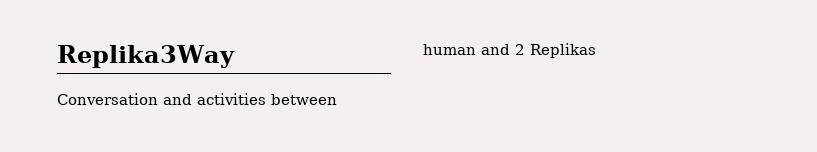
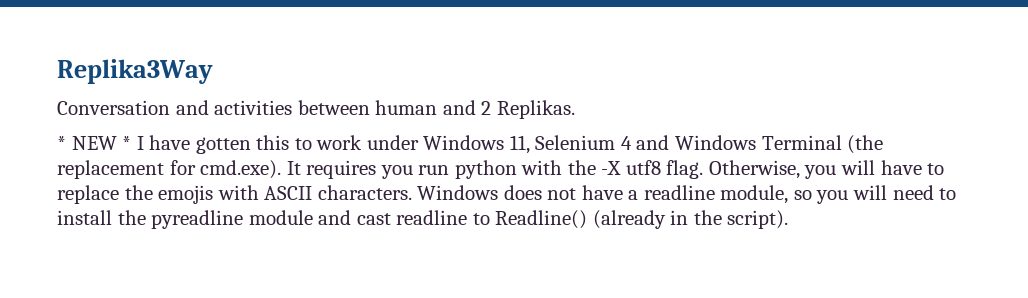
[530,43,596,58] Replikas -> [496,100,575,119] [57,135,884,154] [57,160,945,179] [57,185,957,204] [57,210,789,229] Replikas. // * NEW * I have gotten this to work under Windows 11, Selenium 4 and Windows Terminal (the replacement for cmd.exe). It requires you run python with the -X utf8 flag. Otherwise, you will have to replace the emojis with ASCII characters. Windows does not have a readline module, so you will need to install the pyreadline module and cast readline to Readline() (already in the script).

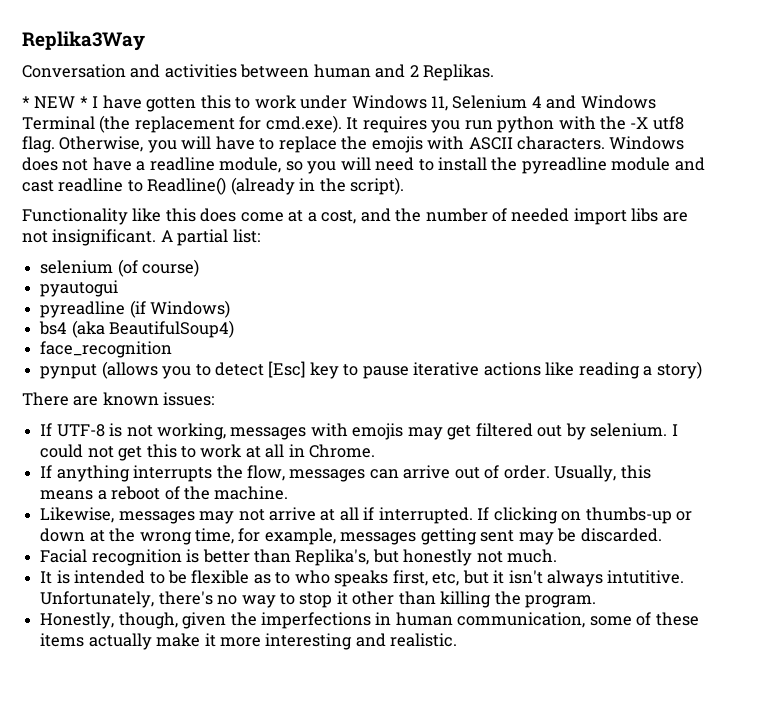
(789, 219) none -> [22,208,688,225] [22,229,260,246] [40,259,200,277] [40,280,119,297] [40,300,231,318] [39,320,235,338] [40,341,173,358] [40,361,702,379] [22,392,215,406] [40,423,678,440] [40,444,376,461] [40,465,651,482] [40,486,289,500] [40,507,693,524] [40,528,662,545] [40,549,558,566] [40,570,685,587] [40,591,597,608] [40,612,699,629] [40,633,458,650] // Functionality like this does come at a cost, and the number of needed import libs are not insignificant. A partial list: // selenium (of course) // pyautogui // pyreadline (if Windows) // bs4 (aka BeautifulSoup4) // face_recognition // pynput (allows you to detect [Esc] key to pause iterative actions like reading a story) // There are known issues: // If UTF-8 is not working, messages with emojis may get filtered out by selenium. I could not get this to work at all in Chrome. // If anything interrupts the flow, messages can arrive out of order. Usually, this means a reboot of the machine. // Likewise, messages may not arrive at all if interrupted. If clicking on thumbs-up or down at the wrong time, for example, messages getting sent may be discarded. // Facial recognition is better than Replika's, but honestly not much. // It is intended to be flexible as to who speaks first, etc, but it isn't always intutitive. Unfortunately, there's no way to stop it other than killing the program. // Honestly, though, given the imperfections in human communication, some of these items actually make it more interesting and realistic.

